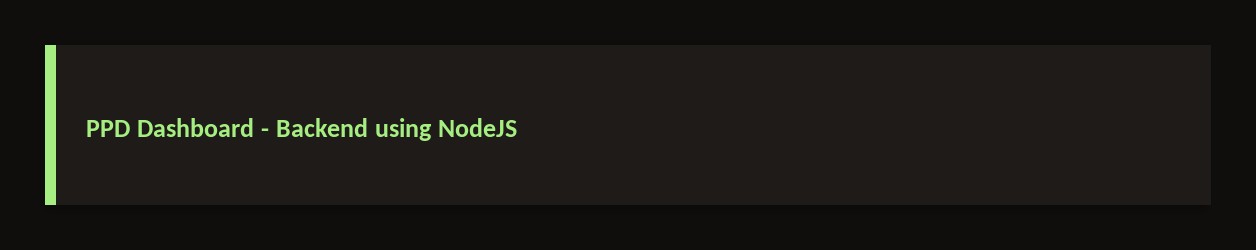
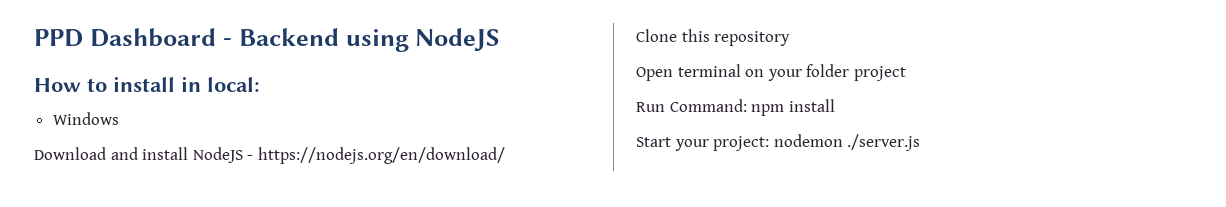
(518, 127) none -> [34,76,260,92] [52,112,119,125] [34,147,505,164] [636,29,791,46] [636,64,906,81] [636,99,835,116] [636,134,921,151] // How to install in local: // Windows // Download and install NodeJS - https://nodejs.org/en/download/ // Clone this repository // Open terminal on your folder project // Run Command: npm install // Start your project: nodemon ./server.js

